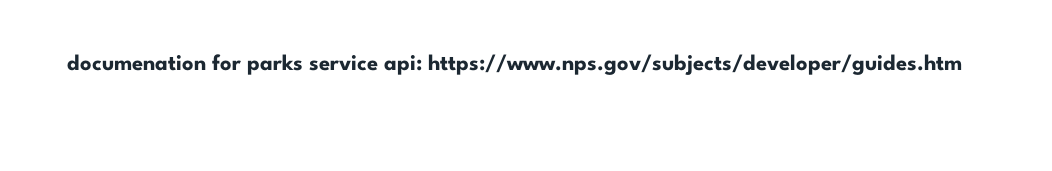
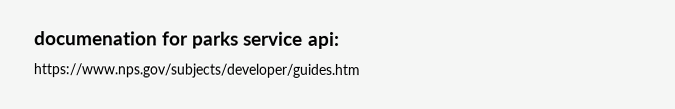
(423, 65) none -> (340, 40) //

